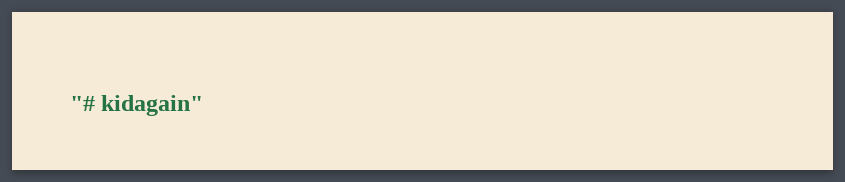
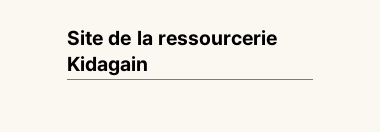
[70,95,204,116] "# kidagain" -> [67,30,278,46] [67,56,148,76] Site de la ressourcerie Kidagain

